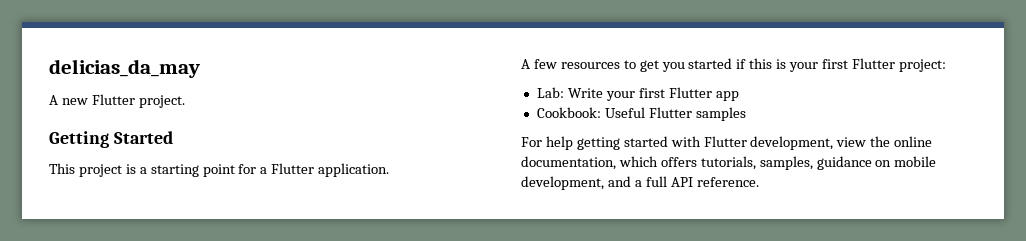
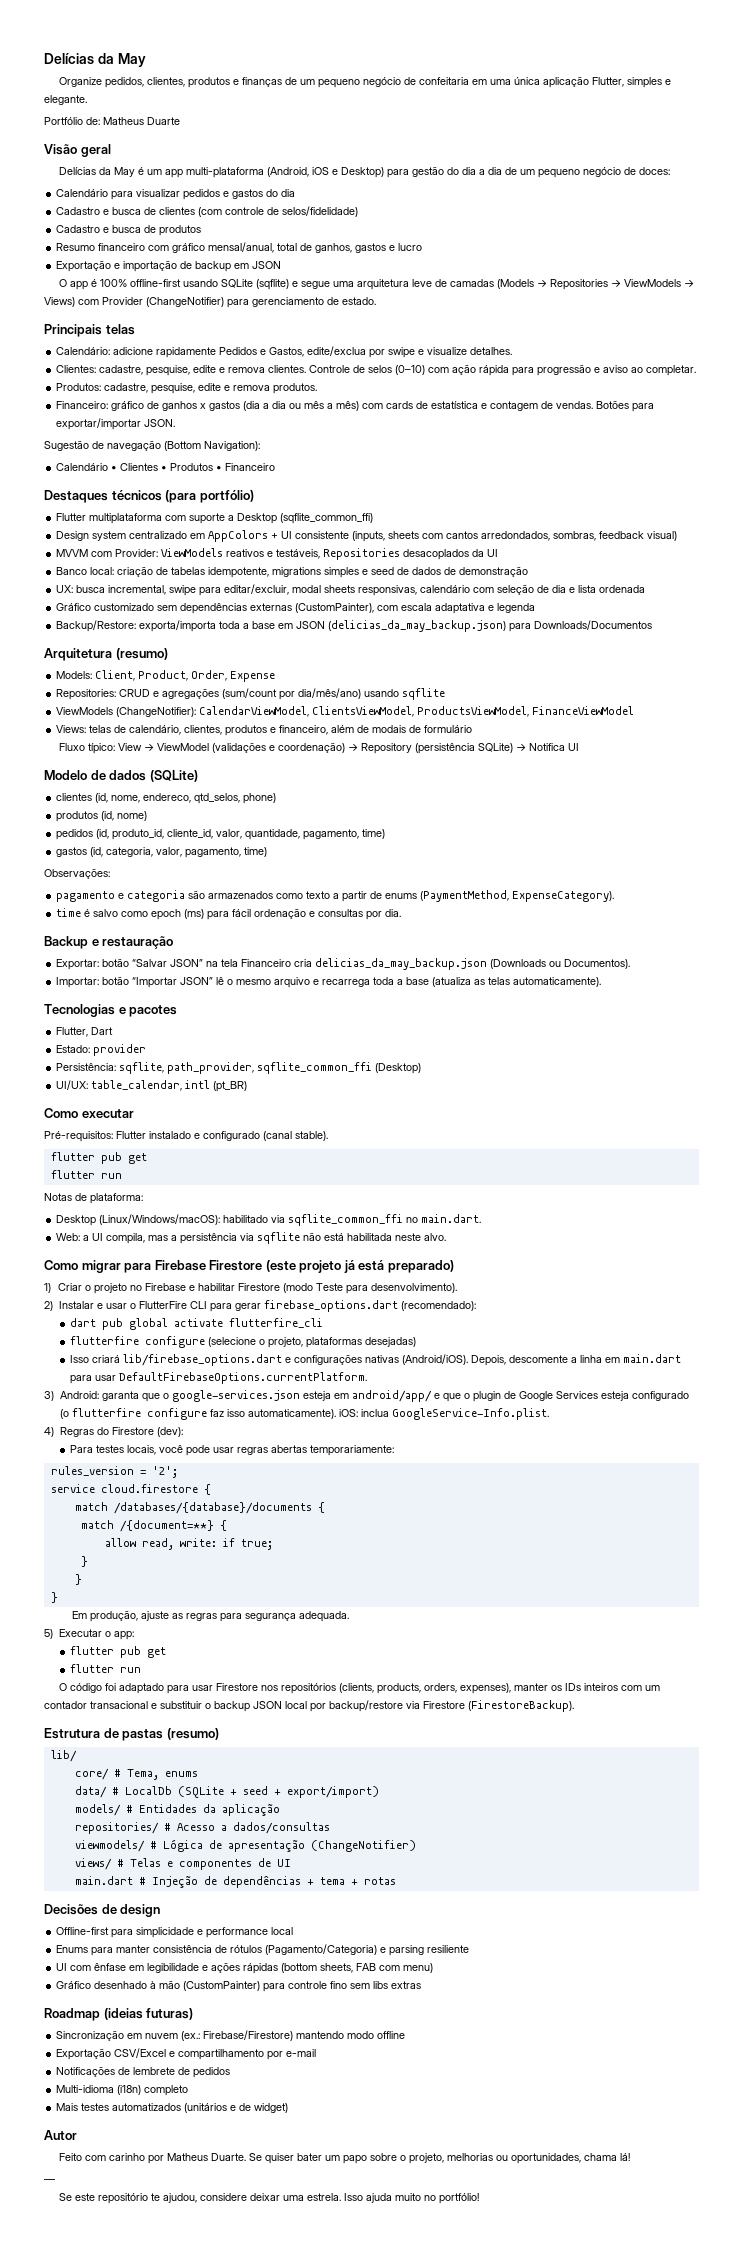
[49,59,200,78] [49,94,185,108] [49,131,173,148] [49,163,390,177] [521,58,946,72] [536,87,739,101] [536,107,746,121] [521,136,933,150] [521,156,937,170] [521,176,759,190] delicias_da_may // A new Flutter project. // Getting Started // This project is a starting point for a Flutter application. // A few resources to get you started if this is your first Flutter project: // Lab: Write your first Flutter app // Cookbook: Useful Flutter samples // For help getting started with Flutter development, view the online documentation, which offers tutorials, samples, guidance on mobile development, and a full API reference. -> [44,53,146,67] [59,76,672,88] [44,95,87,105] [44,117,180,125] [44,144,111,157] [59,166,671,178] [56,189,296,200] [56,206,359,217] [56,225,202,236] [56,242,423,253] [56,260,282,272] [59,279,695,290] [44,297,376,308] [44,324,135,337] [56,346,513,358] [56,364,697,376] [56,383,318,394] [56,400,655,412] [56,418,176,430] [44,440,260,451] [56,463,276,471] [44,490,254,503] [56,513,374,524] [56,530,678,542] [56,548,499,560] [56,566,529,578] [56,584,646,596] [56,603,536,614] [56,620,653,632] [44,648,168,661] [56,670,276,682] [56,688,446,700] [56,706,635,717] [56,725,473,736] [59,742,580,754] [44,770,198,782] [56,793,277,804] [56,811,148,822] [56,829,386,840] [56,847,268,858] [44,868,110,879] [56,890,615,902] [56,908,402,920] [44,936,174,949] [56,958,631,970] [56,976,602,988] [44,1004,178,1017] [56,1027,114,1037] [56,1044,147,1056] [56,1062,422,1074] [56,1080,248,1092] [44,1108,134,1118] [44,1131,328,1142] [50,1152,147,1164] [50,1170,122,1179] [44,1193,143,1204] [56,1214,482,1226] [56,1232,447,1244] [44,1260,454,1273] [44,1283,457,1294] [44,1300,476,1312] [70,1318,324,1330] [70,1336,417,1348] [70,1354,682,1366] [70,1372,368,1384] [44,1390,689,1402] [59,1408,549,1420] [44,1427,183,1437] [70,1445,395,1456] [50,1466,178,1478] [50,1484,211,1495] [74,1502,325,1514] [80,1520,227,1532] [104,1538,273,1550] [80,1556,88,1567] [74,1574,82,1585] [50,1592,58,1603] [71,1610,349,1622] [44,1629,134,1640] [70,1646,167,1658] [70,1664,142,1673] [59,1683,661,1694] [44,1700,574,1712] [44,1728,219,1741] [50,1750,77,1762] [74,1768,198,1780] [74,1786,379,1798] [74,1804,280,1816] [74,1822,330,1834] [74,1839,416,1852] [74,1858,291,1870] [74,1875,396,1888] [44,1904,161,1917] [56,1927,294,1938] [56,1944,470,1956] [56,1962,434,1974] [56,1980,422,1992] [44,2008,194,2021] [56,2030,406,2041] [56,2048,317,2060] [56,2066,231,2078] [56,2085,189,2096] [56,2103,289,2113] [44,2130,77,2140] [59,2153,631,2164] [44,2179,55,2183] [59,2193,480,2204] Delícias da May // Organize pedidos, clientes, produtos e finanças de um pequeno negócio de confeitaria em uma única aplicação Flutter, simples e elegante. // Portfólio de: Matheus Duarte // Visão geral // Delícias da May é um app multi-plataforma (Android, iOS e Desktop) para gestão do dia a dia de um pequeno negócio de doces: // Calendário para visualizar pedidos e gastos do dia // Cadastro e busca de clientes (com controle de selos/fidelidade) // Cadastro e busca de produtos // Resumo financeiro com gráfico mensal/anual, total de ganhos, gastos e lucro // Exportação e importação de backup em JSON // O app é 100% offline-first usando SQLite (sqflite) e segue uma arquitetura leve de camadas (Models → Repositories → ViewModels → Views) com Provider (ChangeNotifier) para gerenciamento de estado. // Principais telas // Calendário: adicione rapidamente Pedidos e Gastos, edite/exclua por swipe e visualize detalhes. // Clientes: cadastre, pesquise, edite e remova clientes. Controle de selos (0–10) com ação rápida para progressão e aviso ao completar. // Produtos: cadastre, pesquise, edite e remova produtos. // Financeiro: gráfico de ganhos x gastos (dia a dia ou mês a mês) com cards de estatística e contagem de vendas. Botões para exportar/importar JSON. // Sugestão de navegação (Bottom Navigation): // Calendário • Clientes • Produtos • Financeiro // Destaques técnicos (para portfólio) // Flutter multiplataforma com suporte a Desktop (sqflite_common_ffi) // Design system centralizado em AppColors + UI consistente (inputs, sheets com cantos arredondados, sombras, feedback visual) // MVVM com Provider: ViewModels reativos e testáveis, Repositories desacoplados da UI // Banco local: criação de tabelas idempotente, migrations simples e seed de dados de demonstração // UX: busca incremental, swipe para editar/excluir, modal sheets responsivas, calendário com seleção de dia e lista ordenada // Gráfico customizado sem dependências externas (CustomPainter), com escala adaptativa e legenda // Backup/Restore: exporta/importa toda a base em JSON (delicias_da_may_backup.json) para Downloads/Documentos // Arquitetura (resumo) // Models: Client, Product, Order, Expense // Repositories: CRUD e agregações (sum/count por dia/mês/ano) usando sqflite // ViewModels (ChangeNotifier): CalendarViewModel, ClientsViewModel, ProductsViewModel, FinanceViewModel // Views: telas de calendário, clientes, produtos e financeiro, além de modais de formulário // Fluxo típico: View → ViewModel (validações e coordenação) → Repository (persistência SQLite) → Notifica UI // Modelo de dados (SQLite) // clientes (id, nome, endereco, qtd_selos, phone) // produtos (id, nome) // pedidos (id, produto_id, cliente_id, valor, quantidade, pagamento, time) // gastos (id, categoria, valor, pagamento, time) // Observações: // pagamento e categoria são armazenados como texto a partir de enums (PaymentMethod, ExpenseCategory). // time é salvo como epoch (ms) para fácil ordenação e consultas por dia. // Backup e restauração // Exportar: botão “Salvar JSON” na tela Financeiro cria delicias_da_may_backup.json (Downloads ou Documentos). // Importar: botão “Importar JSON” lê o mesmo arquivo e recarrega toda a base (atualiza as telas automaticamente). // Tecnologias e pacotes // Flutter, Dart // Estado: provider // Persistência: sqflite, path_provider, sqflite_common_ffi (Desktop) // UI/UX: table_calendar, intl (pt_BR) // Como executar // Pré-requisitos: Flutter instalado e configurado (canal stable). // flutter pub get // flutter run // Notas de plataforma: // Desktop (Linux/Windows/macOS): habilitado via sqflite_common_ffi no main.dart. // Web: a UI compila, mas a persistência via sqflite não está habilitada neste alvo. // Como migrar para Firebase Firestore (este projeto já está preparado) // 1) Criar o projeto no Firebase e habilitar Firestore (modo Teste para desenvolvimento). // 2) Instalar e usar o FlutterFire CLI para gerar firebase_options.dart (recomendado): // dart pub global activate flutterfire_cli // flutterfire configure (selecione o projeto, plataformas desejadas) // Isso criará lib/firebase_options.dart e configurações nativas (Android/iOS). Depois, descomente a linha em main.dart para usar DefaultFirebaseOptions.currentPlatform. // 3) Android: garanta que o google-services.json esteja em android/app/ e que o plugin de Google Services esteja configurado (o flutterfire configure faz isso automaticamente). iOS: inclua GoogleService-Info.plist. // 4) Regras do Firestore (dev): // Para testes locais, você pode usar regras abertas temporariamente: // rules_version = '2'; // service cloud.firestore { // match /databases/{database}/documents { // match /{document=**} { // allow read, write: if true; // } // } // } // Em produção, ajuste as regras para segurança adequada. // 5) Executar o app: // flutter pub get // flutter run // O código foi adaptado para usar Firestore nos repositórios (clients, products, orders, expenses), manter os IDs inteiros com um contador transacional e substituir o backup JSON local por backup/restore via Firestore (FirestoreBackup). // Estrutura de pastas (resumo) // lib/ // core/ # Tema, enums // data/ # LocalDb (SQLite + seed + export/import) // models/ # Entidades da aplicação // repositories/ # Acesso a dados/consultas // viewmodels/ # Lógica de apresentação (ChangeNotifier) // views/ # Telas e componentes de UI // main.dart # Injeção de dependências + tema + rotas // Decisões de design // Offline-first para simplicidade e performance local // Enums para manter consistência de rótulos (Pagamento/Categoria) e parsing resiliente // UI com ênfase em legibilidade e ações rápidas (bottom sheets, FAB com menu) // Gráfico desenhado à mão (CustomPainter) para controle fino sem libs extras // Roadmap (ideias futuras) // Sincronização em nuvem (ex.: Firebase/Firestore) mantendo modo offline // Exportação CSV/Excel e compartilhamento por e-mail // Notificações de lembrete de pedidos // Multi-idioma (i18n) completo // Mais testes automatizados (unitários e de widget) // Autor // Feito com carinho por Matheus Duarte. Se quiser bater um papo sobre o projeto, melhorias ou oportunidades, chama lá! // — // Se este repositório te ajudou, considere deixar uma estrela. Isso ajuda muito no portfólio!

